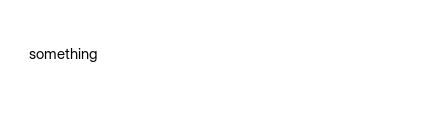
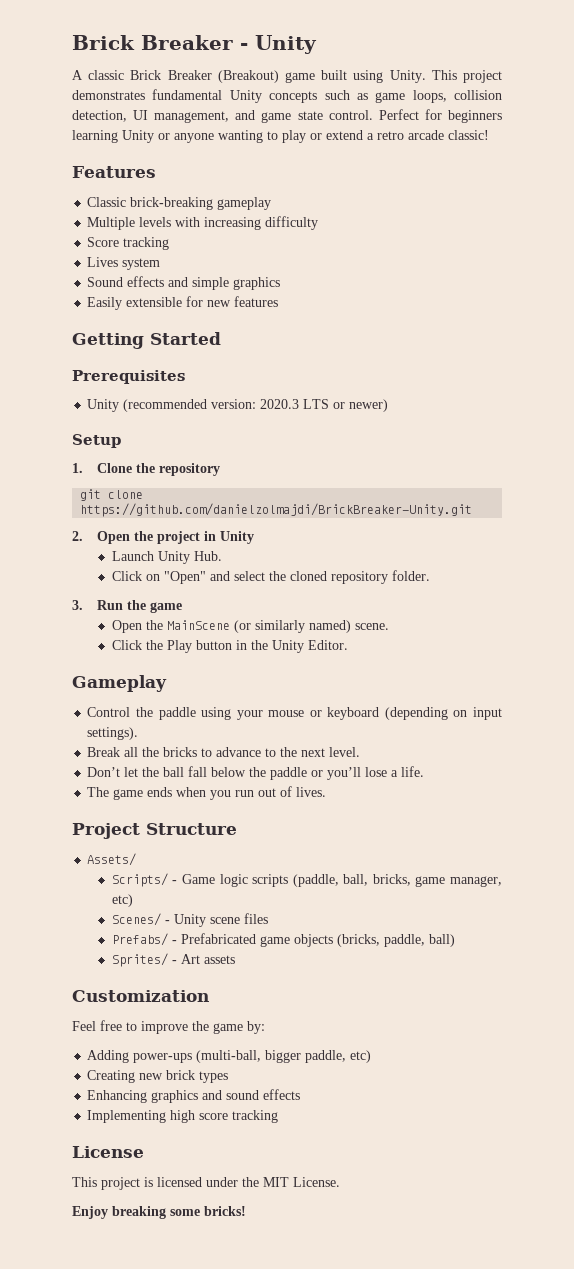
[29,48,97,62] something -> [72,35,317,54] [72,70,502,83] [72,89,502,103] [72,109,502,123] [72,130,489,143] [72,166,156,178] [87,197,272,210] [87,216,319,230] [87,237,170,250] [87,257,161,270] [87,276,281,290] [87,296,279,310] [72,332,221,349] [72,370,185,384] [87,399,389,412] [72,434,121,448] [72,463,220,476] [80,489,144,501] [80,503,473,517] [72,531,254,544] [111,551,222,564] [111,570,430,584] [72,600,182,613] [111,620,389,633] [111,640,348,653] [72,675,167,692] [87,707,503,720] [87,727,139,740] [87,747,361,757] [87,766,425,780] [87,786,327,800] [72,823,237,839] [87,853,137,866] [111,873,502,887] [111,894,133,907] [111,913,268,927] [111,933,455,947] [111,953,235,967] [72,990,209,1002] [72,1020,265,1034] [87,1050,372,1063] [87,1070,229,1083] [87,1089,301,1103] [87,1110,279,1123] [72,1146,144,1158] [72,1177,340,1190] [72,1206,246,1219] Brick Breaker - Unity // A classic Brick Breaker (Breakout) game built using Unity. This project demonstrates fundamental Unity concepts such as game loops, collision detection, UI management, and game state control. Perfect for beginners learning Unity or anyone wanting to play or extend a retro arcade classic! // Features // Classic brick-breaking gameplay // Multiple levels with increasing difficulty // Score tracking // Lives system // Sound effects and simple graphics // Easily extensible for new features // Getting Started // Prerequisites // Unity (recommended version: 2020.3 LTS or newer) // Setup // 1. Clone the repository // git clone https://github.com/danielzolmajdi/BrickBreaker-Unity.git // 2. Open the project in Unity // Launch Unity Hub. // Click on "Open" and select the cloned repository folder. // 3. Run the game // Open the MainScene (or similarly named) scene. // Click the Play button in the Unity Editor. // Gameplay // Control the paddle using your mouse or keyboard (depending on input settings). // Break all the bricks to advance to the next level. // Don’t let the ball fall below the paddle or you’ll lose a life. // The game ends when you run out of lives. // Project Structure // Assets/ // Scripts/ - Game logic scripts (paddle, ball, bricks, game manager, etc) // Scenes/ - Unity scene files // Prefabs/ - Prefabricated game objects (bricks, paddle, ball) // Sprites/ - Art assets // Customization // Feel free to improve the game by: // Adding power-ups (multi-ball, bigger paddle, etc) // Creating new brick types // Enhancing graphics and sound effects // Implementing high score tracking // License // This project is licensed under the MIT License. // Enjoy breaking some bricks!

